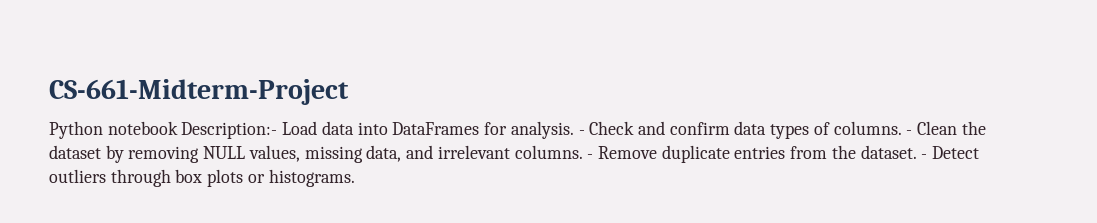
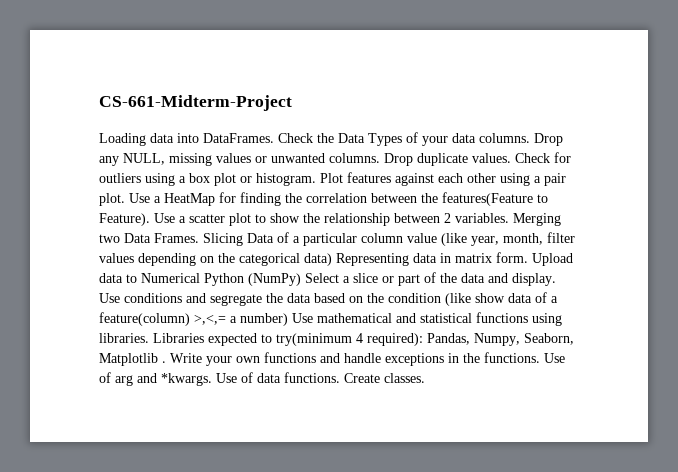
[49,121,986,139] [49,145,980,163] [49,169,355,187] Python notebook Description:- Load data into DataFrames for analysis. - Check and confirm data types of columns. - Clean the dataset by removing NULL values, missing data, and irrelevant columns. - Remove duplicate entries from the dataset. - Detect outliers through box plots or histograms. -> [99,132,563,146] [99,152,571,166] [99,172,566,186] [99,192,548,206] [99,213,561,226] [99,232,575,246] [99,252,573,266] [99,272,556,286] [99,292,558,306] [99,312,562,326] [99,333,574,346] [99,352,565,366] [99,372,425,386] Loading data into DataFrames. Check the Data Types of your data columns. Drop any NULL, missing values or unwanted columns. Drop duplicate values. Check for outliers using a box plot or histogram. Plot features against each other using a pair plot. Use a HeatMap for finding the correlation between the features(Feature to Feature). Use a scatter plot to show the relationship between 2 variables. Merging two Data Frames. Slicing Data of a particular column value (like year, month, filter values depending on the categorical data) Representing data in matrix form. Upload data to Numerical Python (NumPy) Select a slice or part of the data and display. Use conditions and segregate the data based on the condition (like show data of a feature(column) >,<,= a number) Use mathematical and statistical functions using libraries. Libraries expected to try(minimum 4 required): Pandas, Numpy, Seaborn, Matplotlib . Write your own functions and handle exceptions in the functions. Use of arg and *kwargs. Use of data functions. Create classes.

